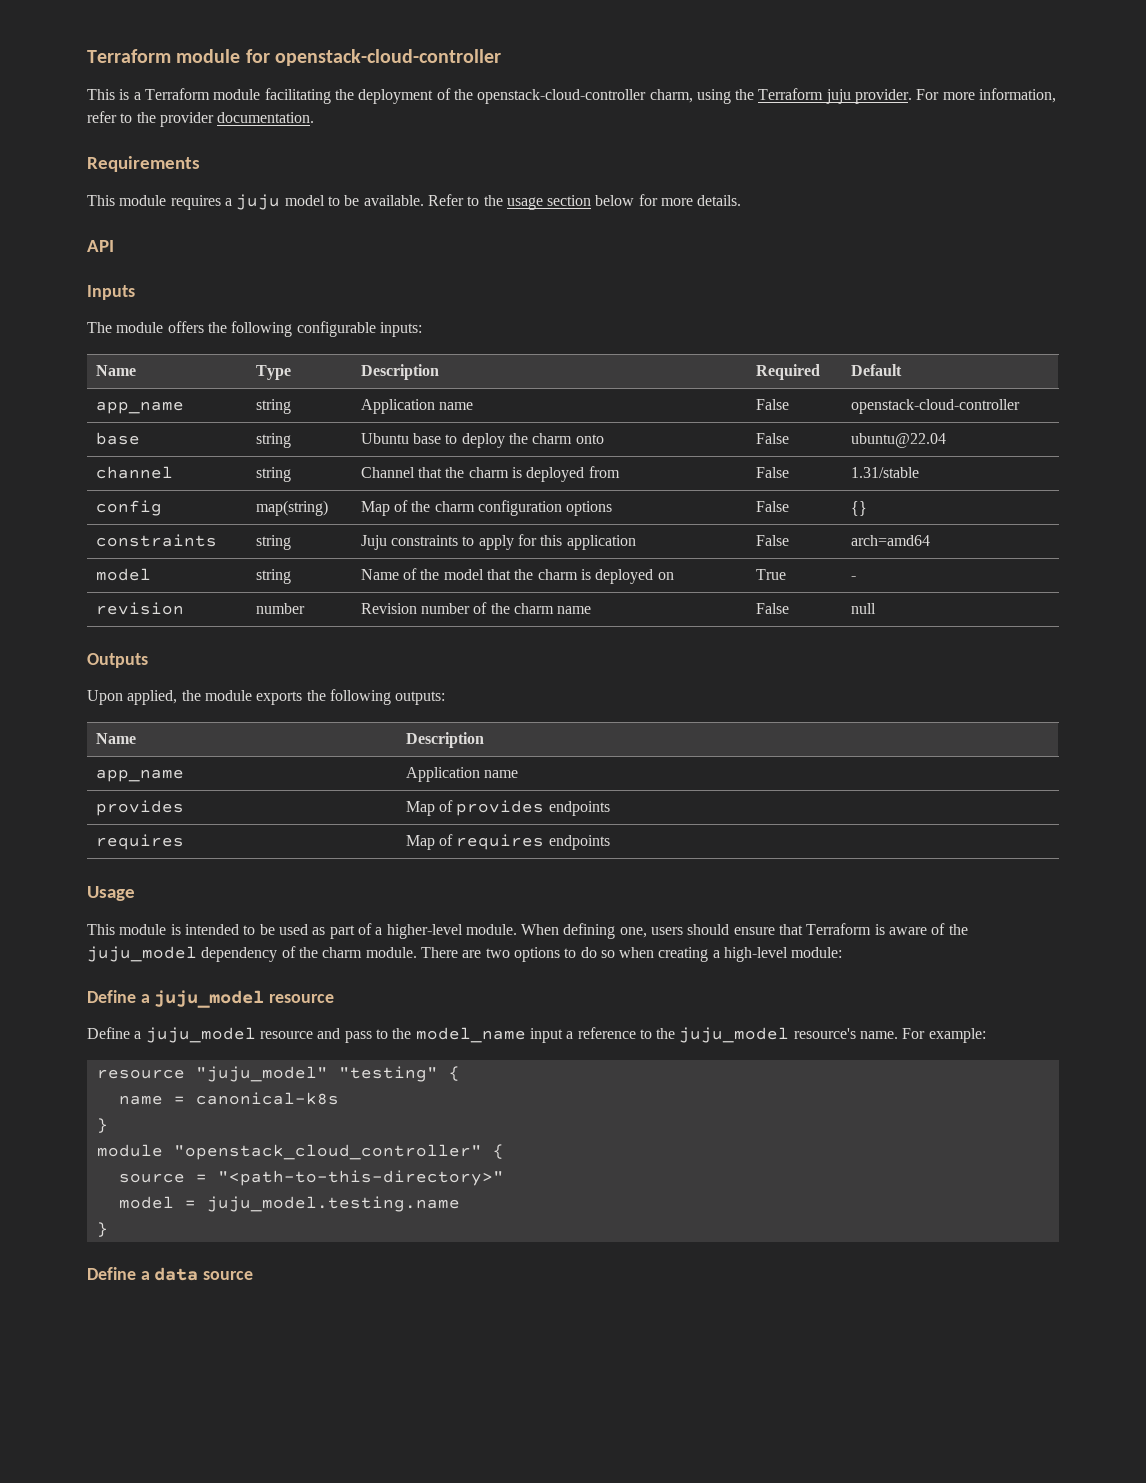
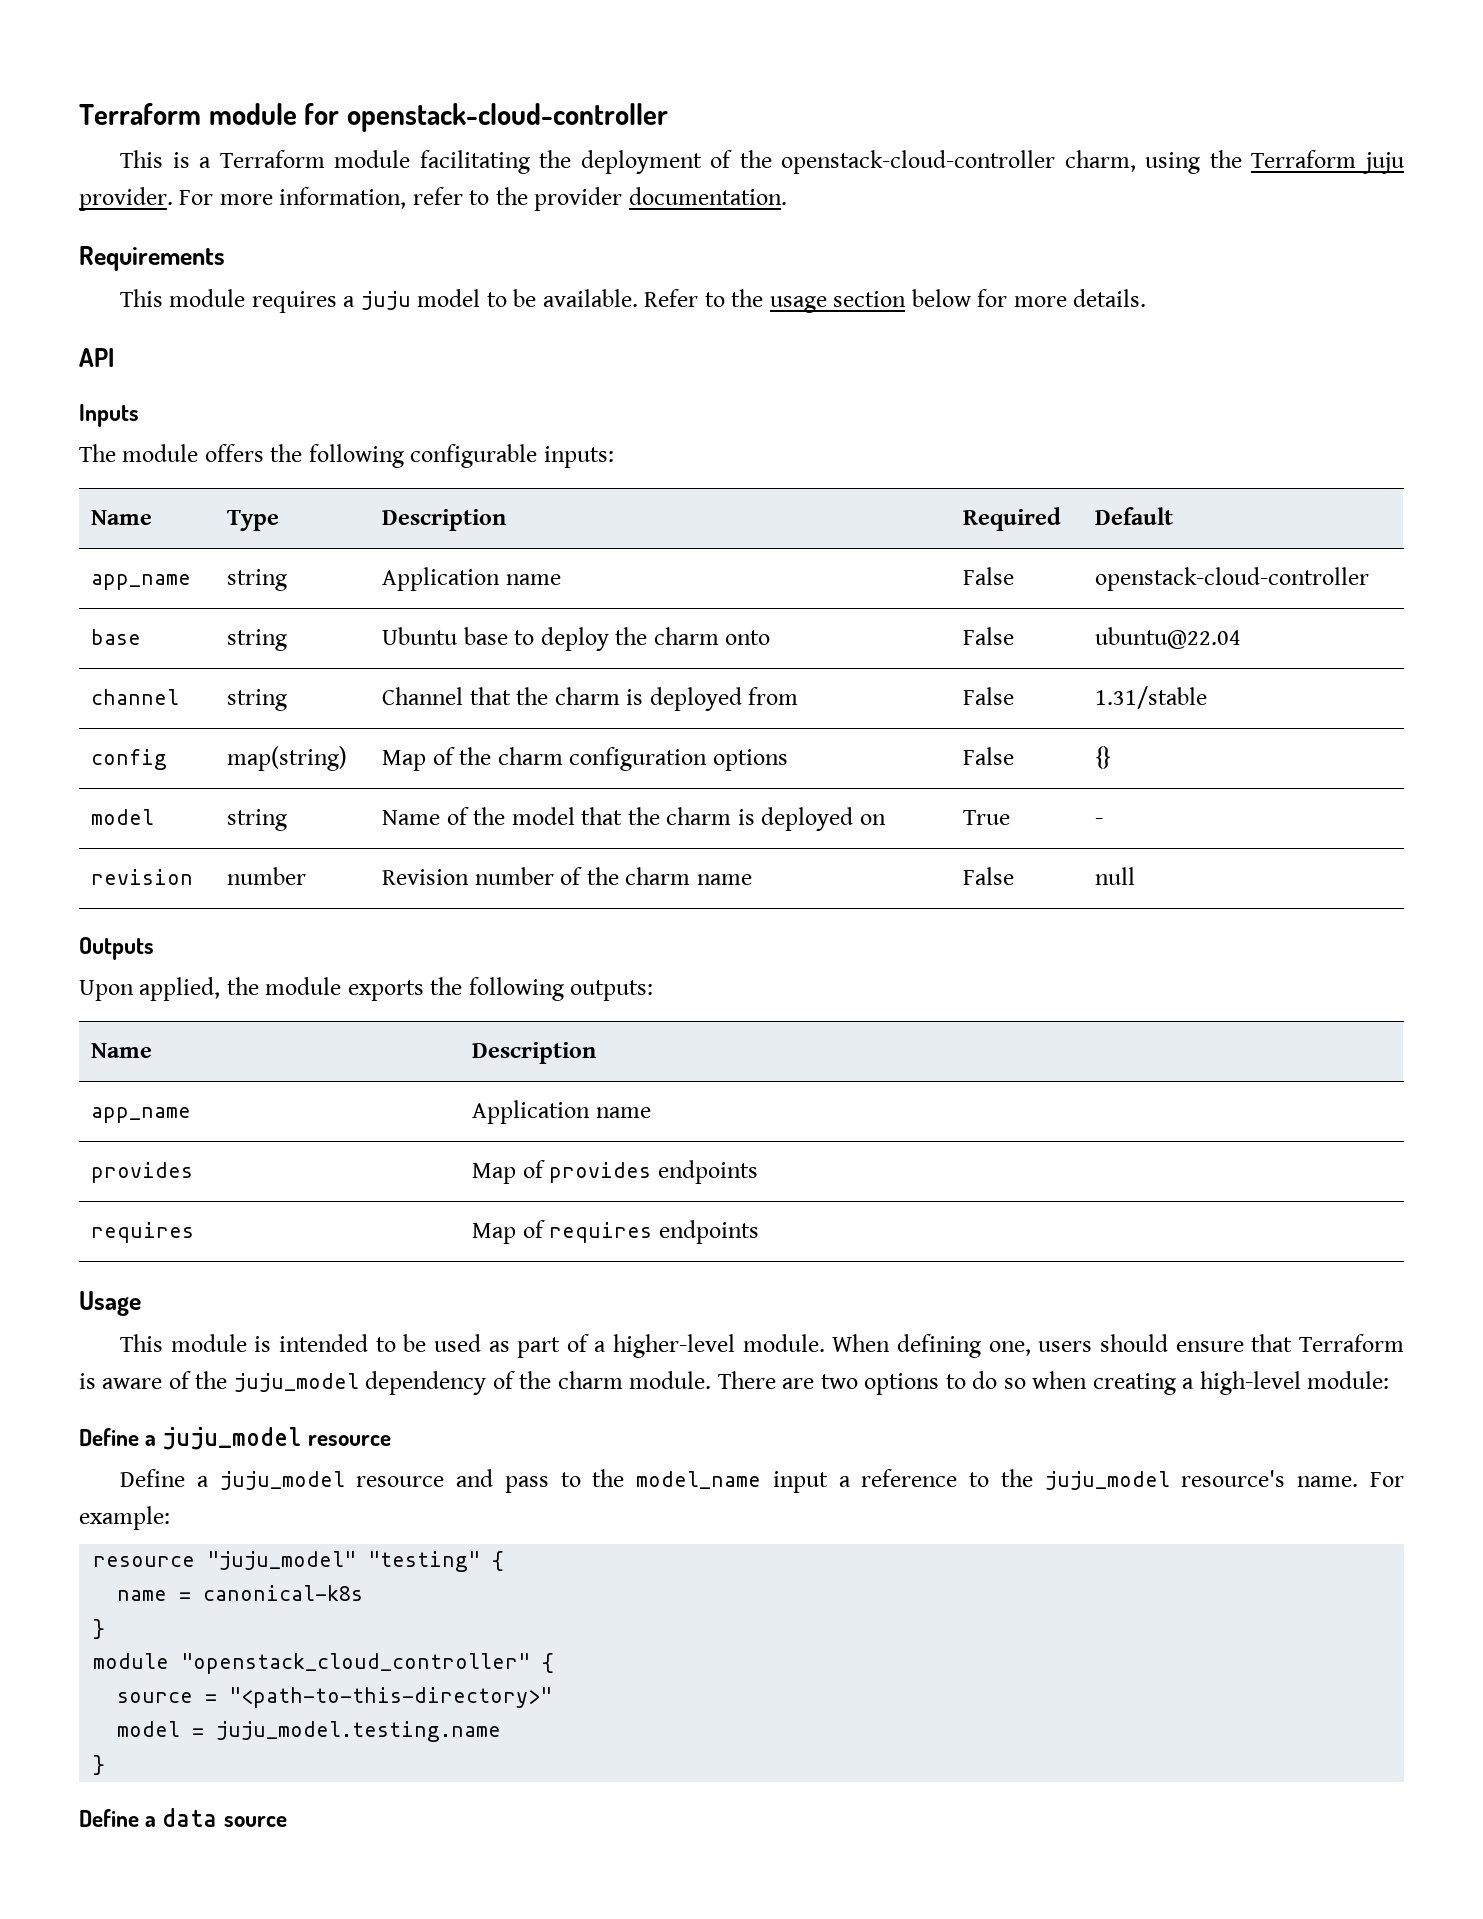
[95,534,217,547] [255,535,291,550] [360,534,636,550] [755,535,789,546] [850,535,930,546] // constraints | string | Juju constraints to apply for this application | False | arch=amd64 -> (1112, 757) none

